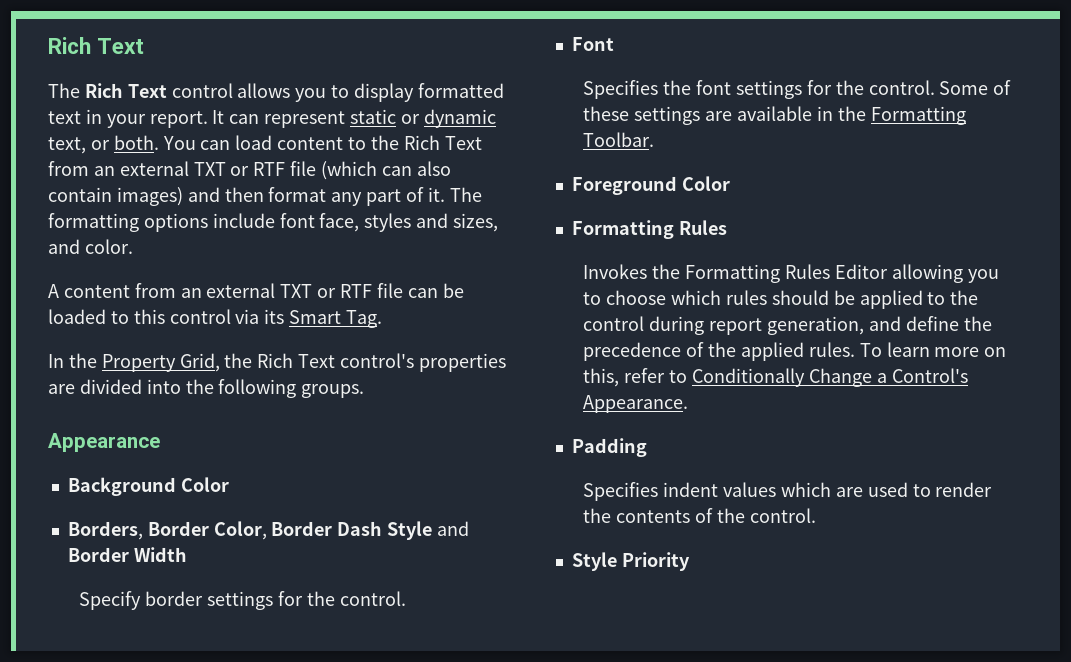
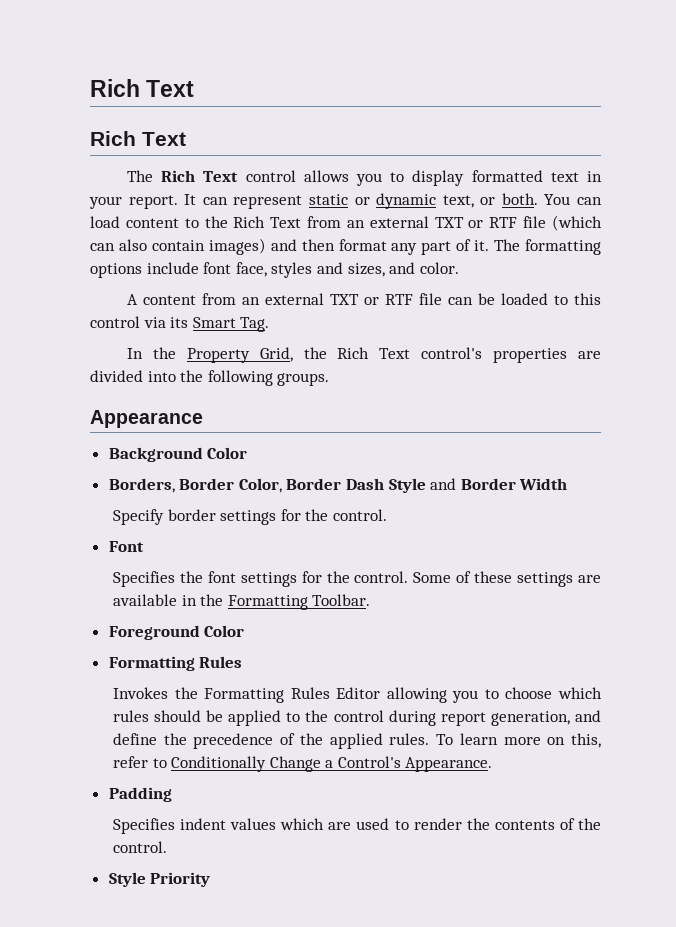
[48,37,145,54] Rich Text -> [90,79,195,97] [90,131,186,146] Rich Text // Rich Text

